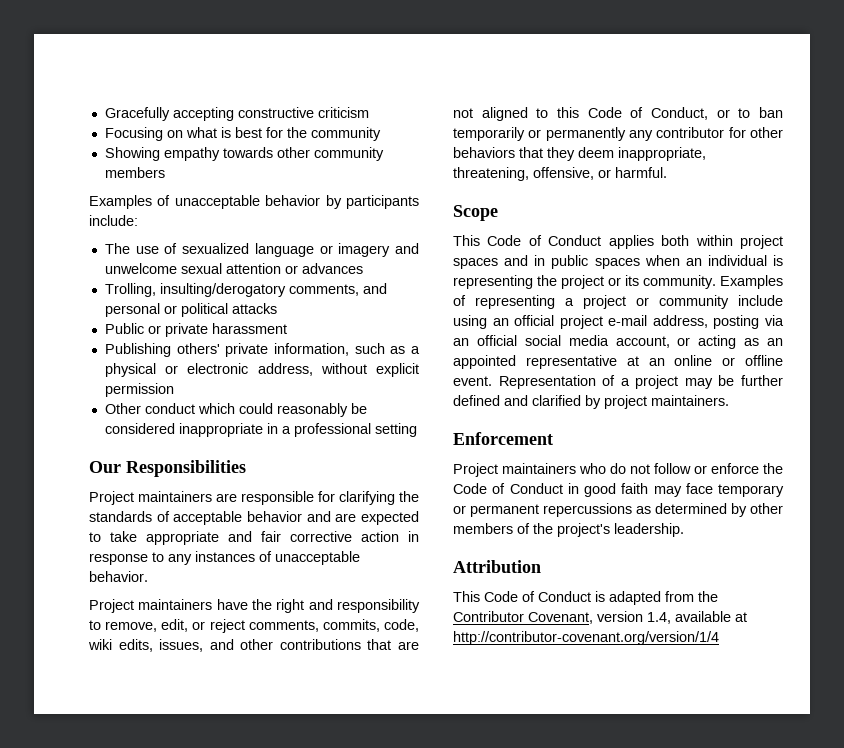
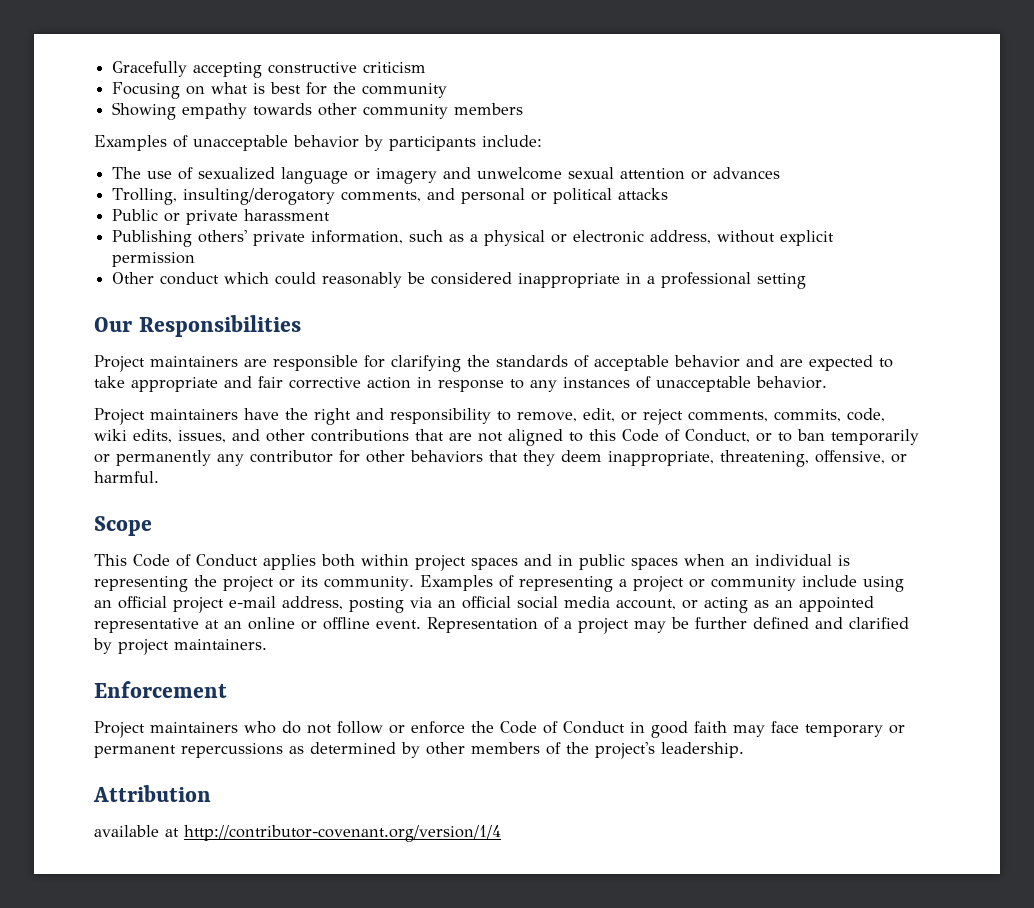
[453,591,718,605] [453,611,671,624] This Code of Conduct is adapted from the Contributor Covenant, version 1.4, -> (211, 793) none

